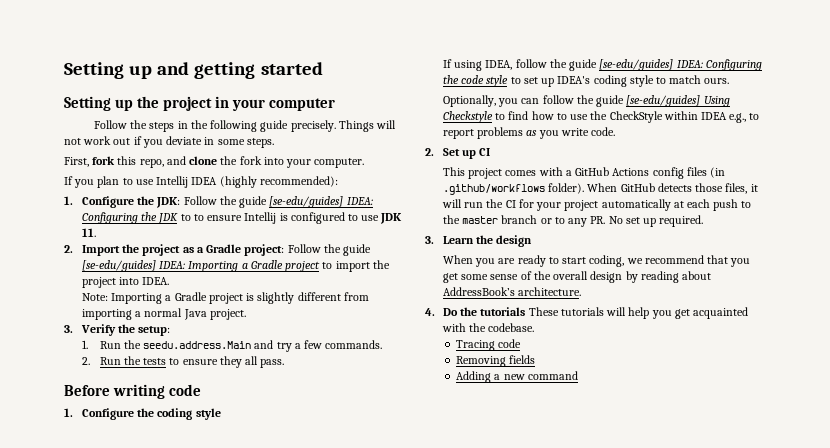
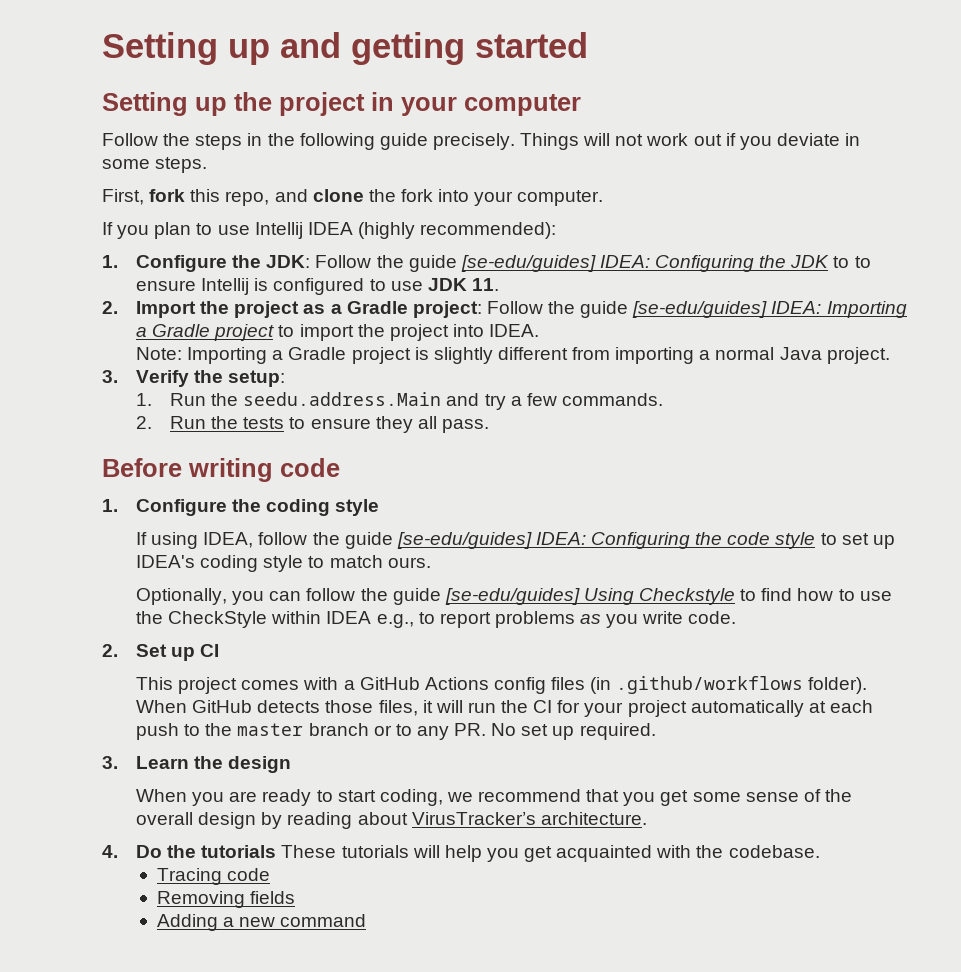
[442,287,515,296] AddressBook’s -> [411,812,536,825] VirusTracker’s

